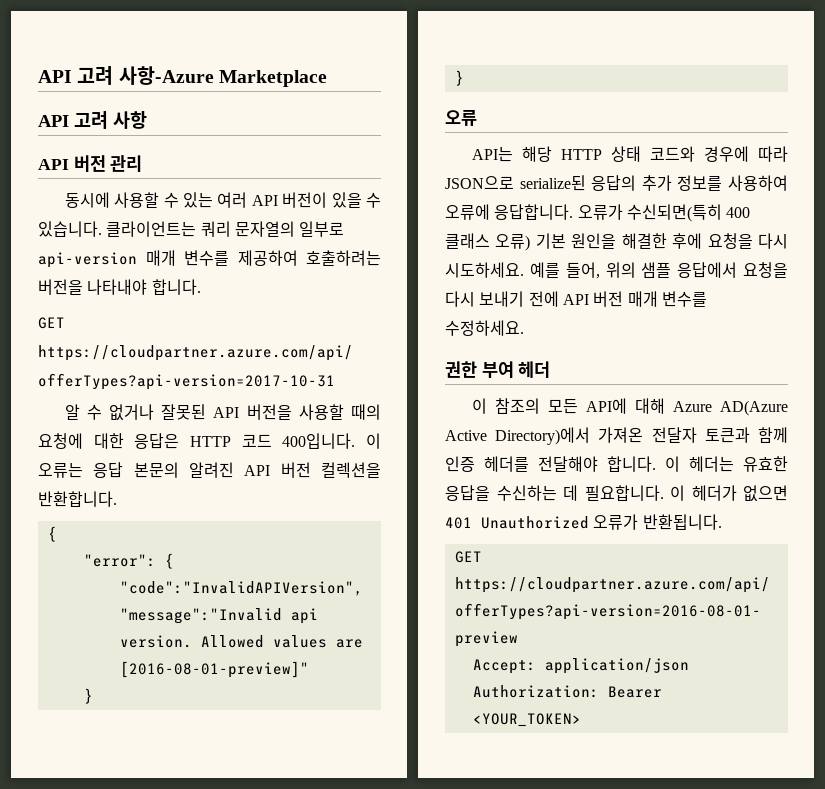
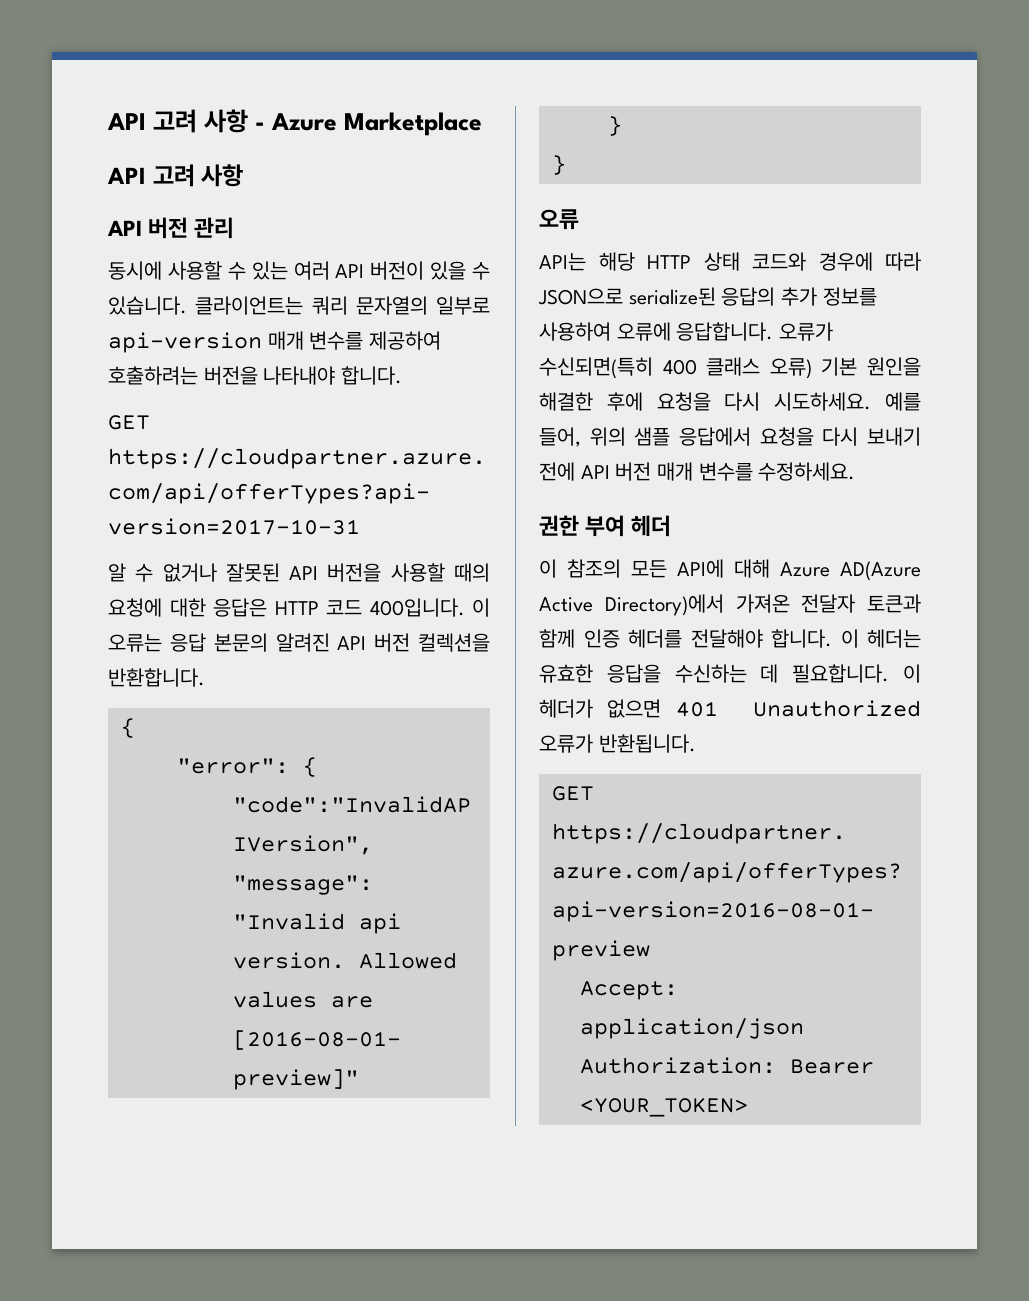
[38,66,214,85] API 고려 사항-Azure -> [107,109,337,133] API 고려 사항 - Azure

